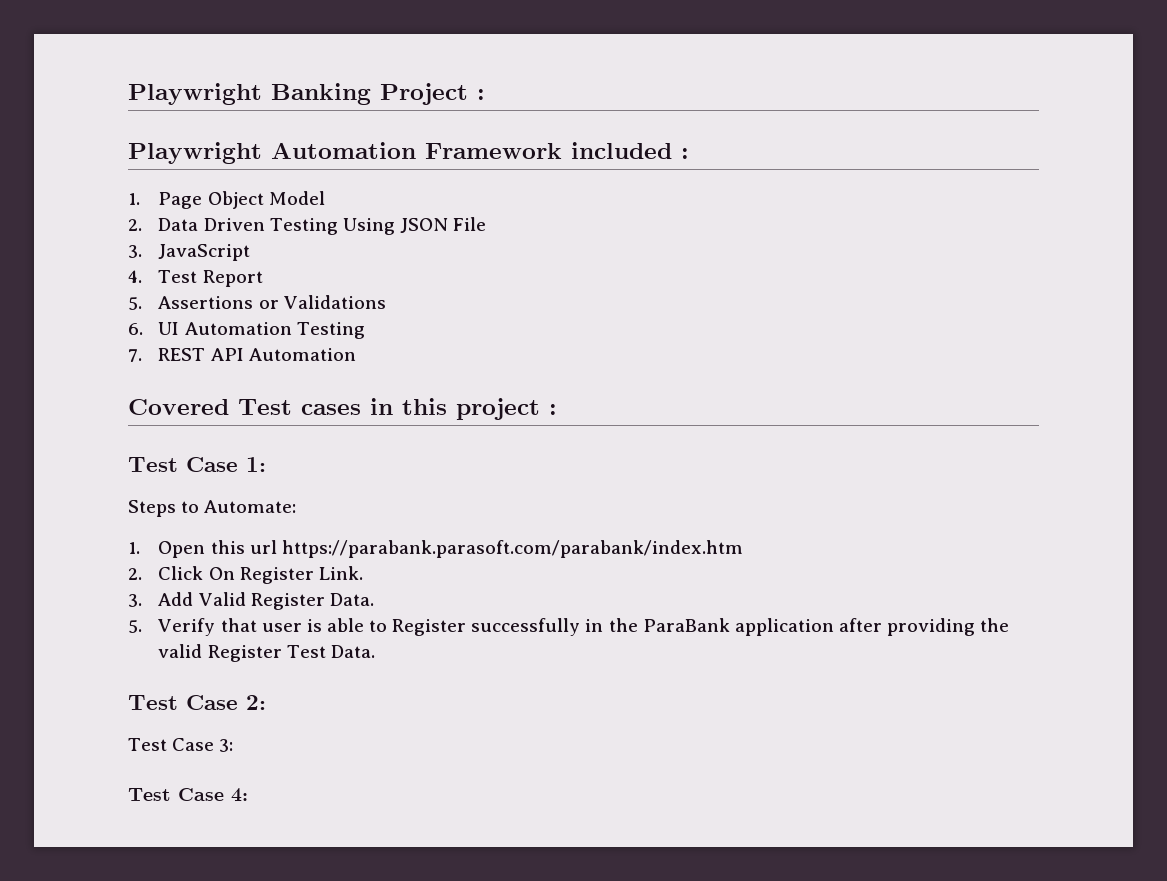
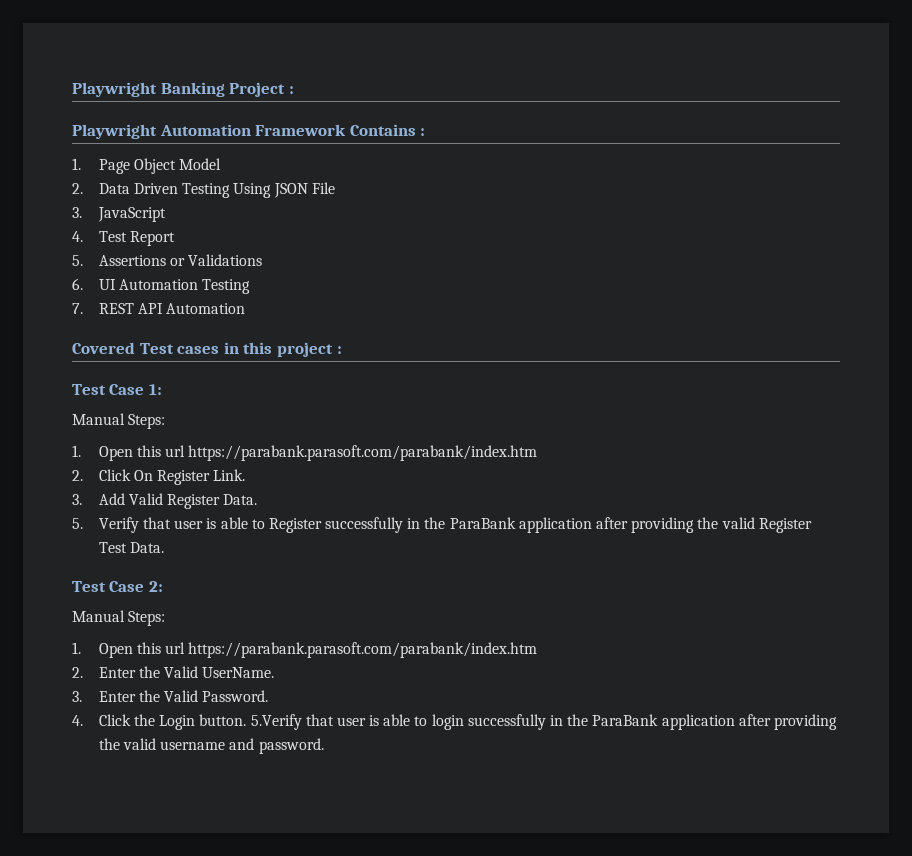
[571,142,672,159] included -> [349,124,416,136] Contains
[128,500,297,517] Steps to Automate: -> [72,413,166,429] Manual Steps:
[128,738,234,752] [128,788,248,802] Test Case 3: // Test Case 4: -> [72,610,166,626] [72,642,538,658] [72,666,275,678] [72,690,269,702] [72,714,837,730] [98,738,324,754] Manual Steps: // 1. Open this url https://parabank.parasoft.com/parabank/index.htm // 2. Enter the Valid UserName. // 3. Enter the Valid Password. // 4. Click the Login button. 5.Verify that user is able to login successfully in the ParaBank application after providing the valid username and password.

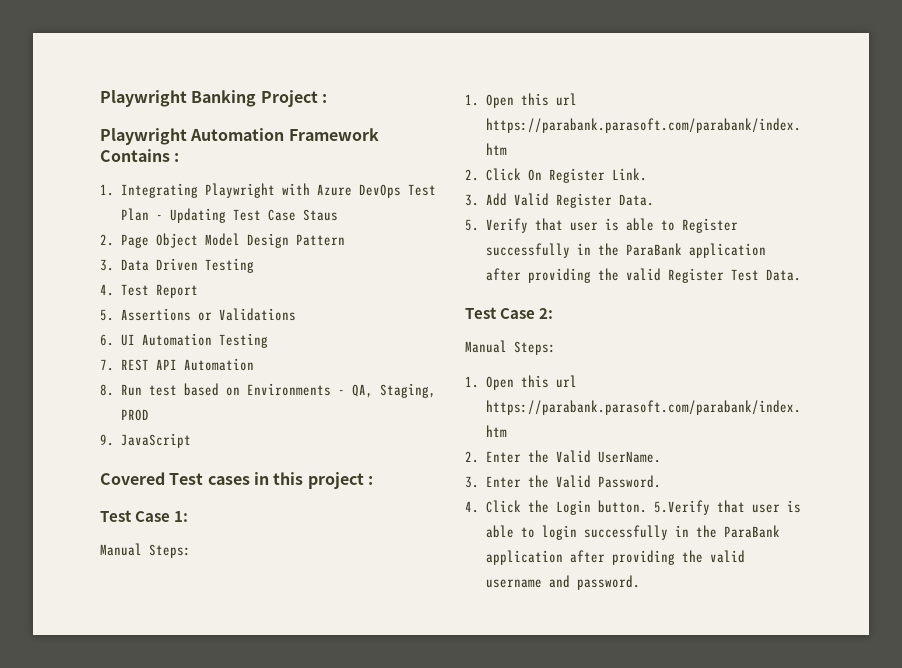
(81, 164) none -> [121,183,437,198] [121,208,339,223] [100,234,114,246] Integrating Playwright with Azure DevOps Test Plan - Updating Test Case Staus // 2.
[72,183,83,194] // 2. -> [247,233,346,248] [100,259,114,271] Design Pattern // 3.
[233,182,335,198] [72,207,166,222] Using JSON File // 3. JavaScript -> (255, 265) none
(246, 308) none -> [100,383,437,398] [121,409,150,421] [100,433,192,448] // 8. Run test based on Environments - QA, Staging, PROD // 9. JavaScript

